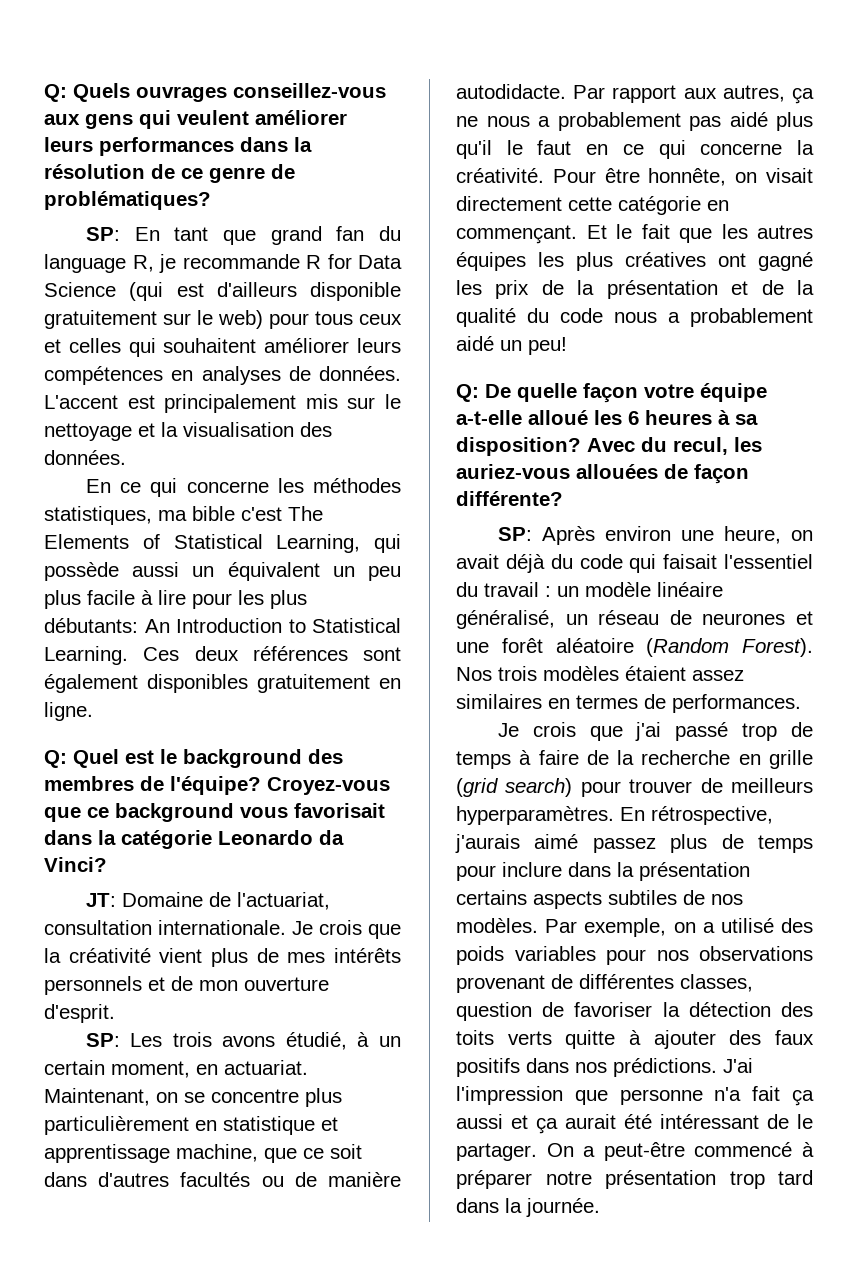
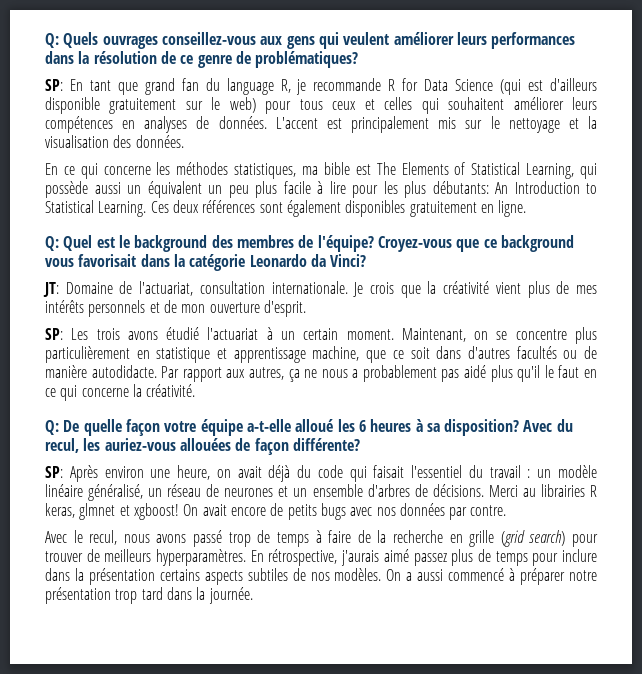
[241,507,282,521] c'est -> [355,164,371,175] est
[285,1032,347,1050] étudié, -> [166,327,259,340] étudié l'actuariat
[111,1060,308,1078] moment, en actuariat. -> [346,329,394,340] moment.
[552,168,813,186] [456,196,729,215] [456,224,813,244] [456,252,813,271] [456,280,814,299] [456,308,813,327] [456,336,567,355] Pour être honnête, on visait directement cette catégorie en commençant. Et le fait que les autres équipes les plus créatives ont gagné les prix de la présentation et de la qualité du code nous a probablement aidé un peu! -> (196, 390) none
[456,638,813,657] [456,666,744,681] [456,694,801,713] [497,722,662,741] une forêt aléatoire (Random Forest). Nos trois modèles étaient assez similaires en termes de performances. // Je crois que j'ai -> [293,484,597,497] [45,503,507,520] [45,530,187,545] un ensemble d'arbres de décisions. Merci au librairies R keras, glmnet et xgboost! On avait encore de petits bugs avec nos données par contre. // Avec le recul, nous avons
[545,918,813,937] [456,946,813,965] [456,974,753,993] [456,1002,813,1021] [456,1030,814,1049] [456,1058,753,1077] [456,1086,814,1106] [456,1114,813,1134] [456,1143,537,1161] Par exemple, on a utilisé des poids variables pour nos observations provenant de différentes classes, question de favoriser la détection des toits verts quitte à ajouter des faux positifs dans nos prédictions. J'ai l'impression que personne n'a fait ça aussi et ça aurait été intéressant de le partager. -> (382, 574) none
[603,1142,685,1161] peut-être -> [417,569,444,581] aussi

